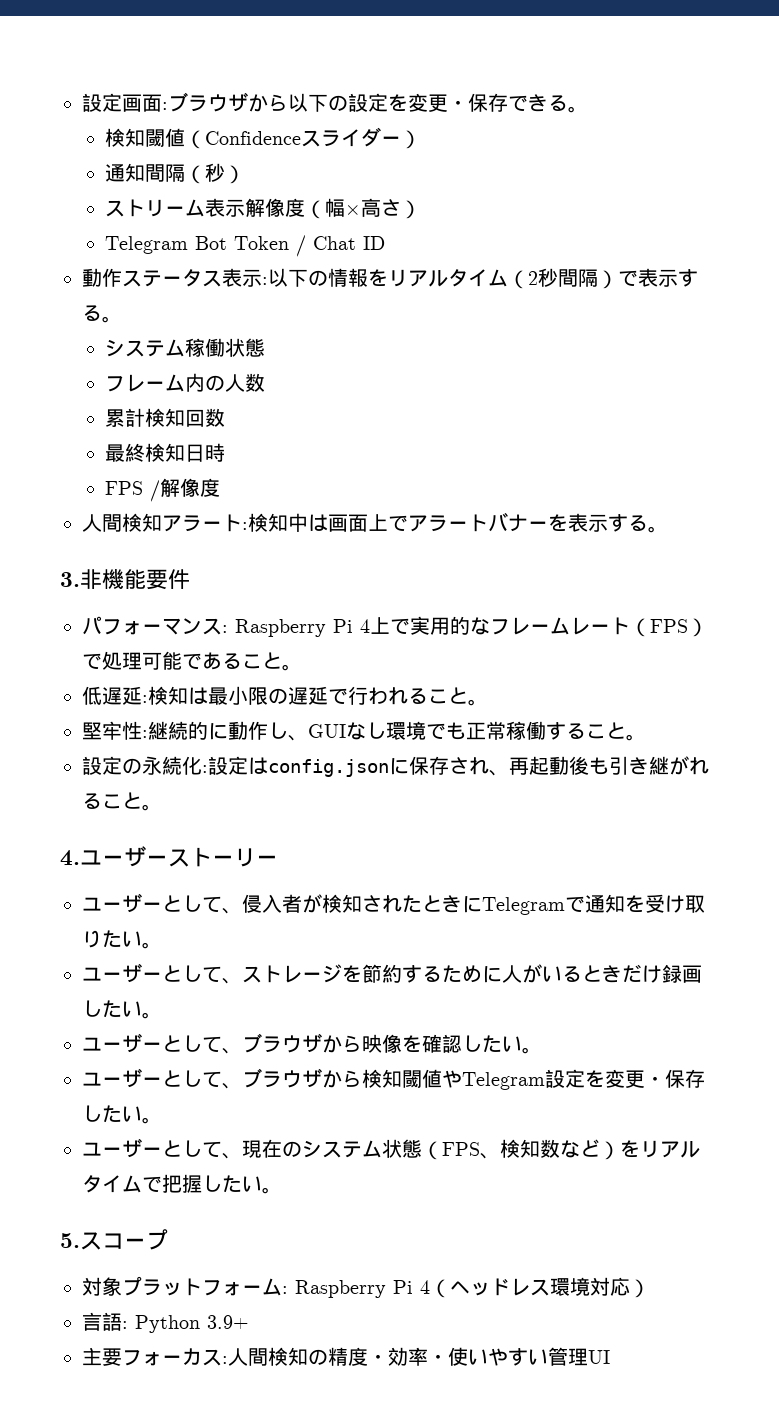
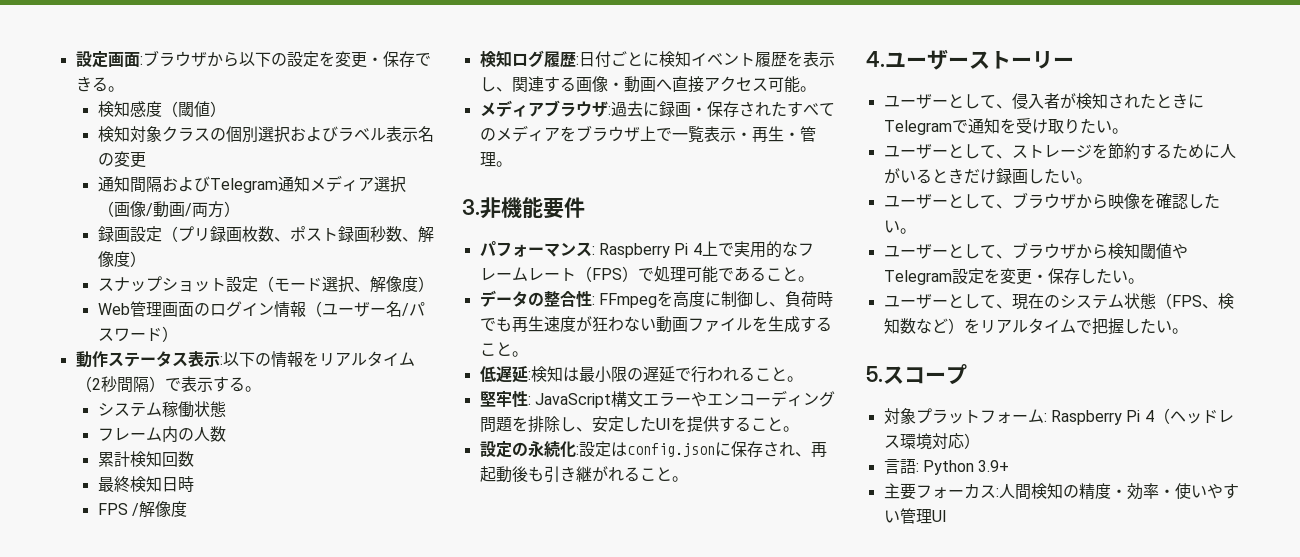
[145,127,422,149] [105,163,246,184] [105,198,422,219] [105,235,386,257] 閾値（Confidenceスライダー） // 通知間隔（秒） // ストリーム表示解像度（幅×高さ） // Telegram Bot Token / Chat ID -> [129,101,226,117] [97,126,434,143] [97,151,146,168] [97,175,406,193] [97,201,240,218] [97,226,434,243] [97,251,146,267] [97,276,434,293] [97,301,425,318] [97,326,178,342] 感度（閾値） // 検知対象クラスの個別選択およびラベル表示名の変更 // 通知間隔およびTelegram通知メディア選択（画像/動画/両方） // 録画設定（プリ録画枚数、ポスト録画秒数、解像度） // スナップショット設定（モード選択、解像度） // Web管理画面のログイン情報（ユーザー名/パスワード）
[82,512,648,532] 人間検知アラート:検知中は画面上でアラートバナーを表示する -> [479,50,835,68] [479,76,816,93] [479,100,835,117] [479,125,816,143] [479,152,496,167] 検知ログ履歴:日付ごとに検知イベント履歴を表示し、関連する画像・動画へ直接アクセス可能。 // メディアブラウザ:過去に録画・保存されたすべてのメディアをブラウザ上で一覧表示・再生・管理
(302, 667) none -> [479,290,833,308] [479,316,832,333] [479,342,528,357] // データの整合性: FFmpegを高度に制御し、負荷時でも再生速度が狂わない動画ファイルを生成すること。
[148,721,546,741] 継続的に動作し、GUIなし環境でも正常稼働 -> [534,390,835,408] [479,416,719,433] JavaScript構文エラーやエンコーディング問題を排除し、安定したUIを提供

